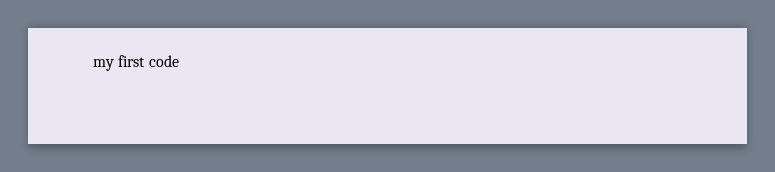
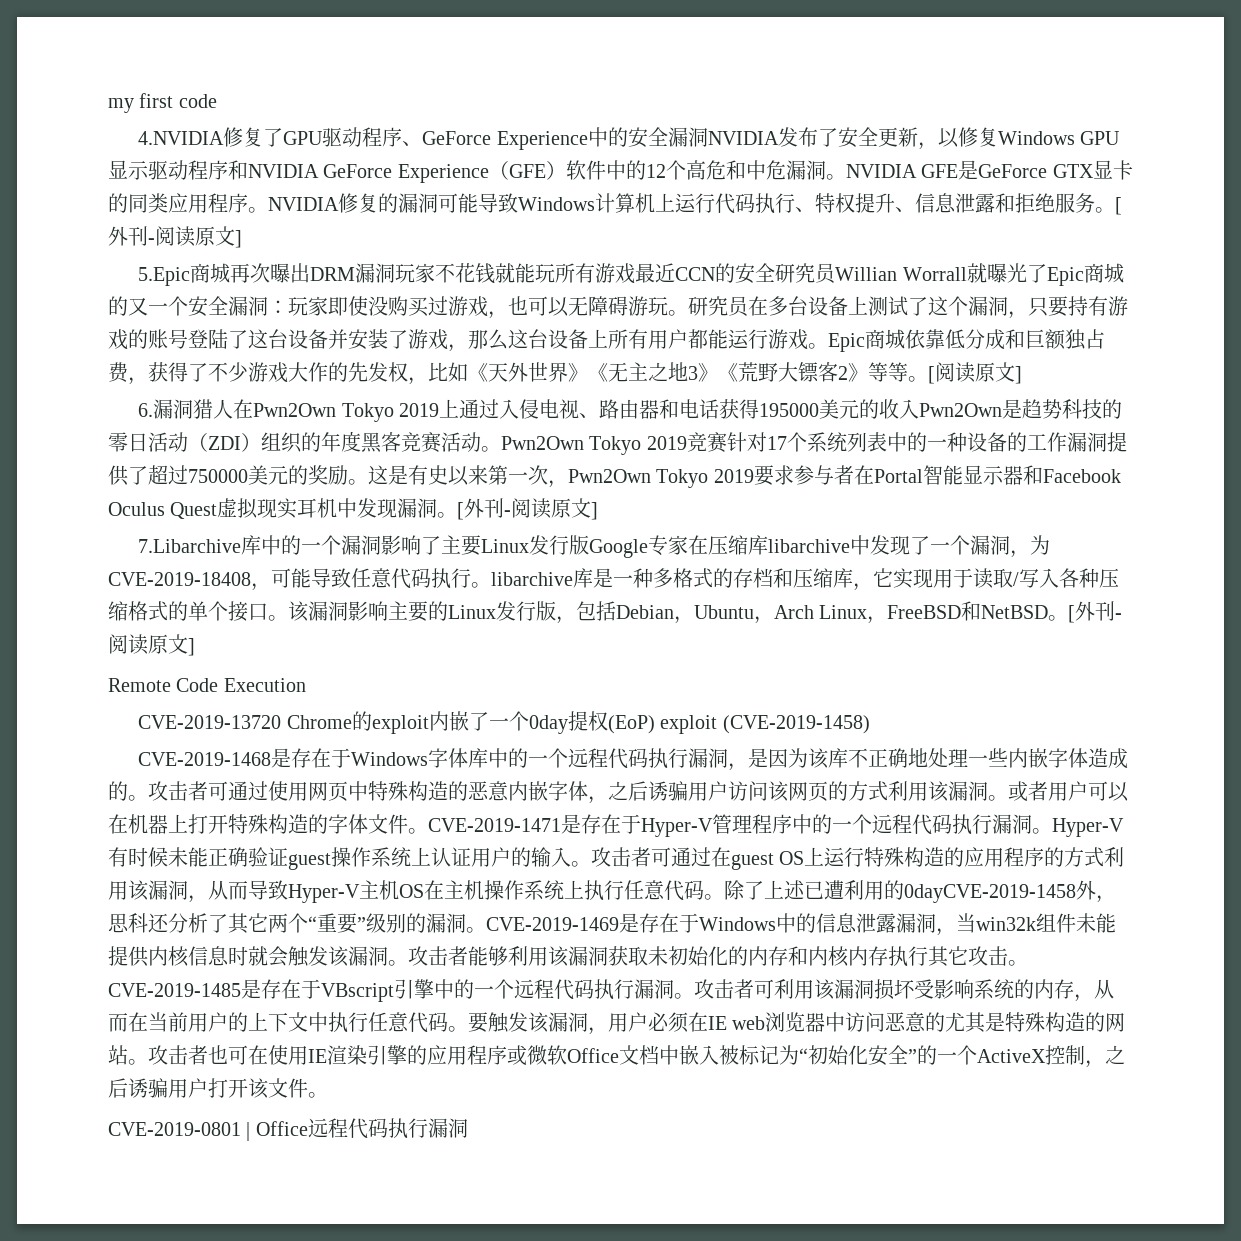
(179, 61) none -> [138,127,1121,150] [108,160,1133,183] [108,193,1122,215] [108,226,242,248] [138,263,1124,286] [108,296,1128,319] [108,329,1105,352] [108,362,1022,385] [138,399,1123,422] [108,431,1127,455] [108,465,1121,488] [108,498,599,520] [138,535,1051,558] [108,568,1119,591] [108,601,1123,624] [108,634,195,656] [108,678,306,692] [138,711,870,734] [138,748,1129,771] [108,781,1129,804] [108,814,1124,837] [108,847,1125,870] [108,880,1116,903] [108,913,1116,936] [108,946,1028,967] [108,979,1114,1002] [108,1012,1126,1035] [108,1045,1125,1068] [108,1078,328,1099] [108,1118,468,1141] // 4.NVIDIA修复了GPU驱动程序、GeForce Experience中的安全漏洞NVIDIA发布了安全更新，以修复Windows GPU显示驱动程序和NVIDIA GeForce Experience（GFE）软件中的12个高危和中危漏洞。NVIDIA GFE是GeForce GTX显卡的同类应用程序。NVIDIA修复的漏洞可能导致Windows计算机上运行代码执行、特权提升、信息泄露和拒绝服务。[外刊-阅读原文] // 5.Epic商城再次曝出DRM漏洞玩家不花钱就能玩所有游戏最近CCN的安全研究员Willian Worrall就曝光了Epic商城的又一个安全漏洞：玩家即使没购买过游戏，也可以无障碍游玩。研究员在多台设备上测试了这个漏洞，只要持有游戏的账号登陆了这台设备并安装了游戏，那么这台设备上所有用户都能运行游戏。Epic商城依靠低分成和巨额独占费，获得了不少游戏大作的先发权，比如《天外世界》《无主之地3》《荒野大镖客2》等等。[阅读原文] // 6.漏洞猎人在Pwn2Own Tokyo 2019上通过入侵电视、路由器和电话获得195000美元的收入Pwn2Own是趋势科技的零日活动（ZDI）组织的年度黑客竞赛活动。Pwn2Own Tokyo 2019竞赛针对17个系统列表中的一种设备的工作漏洞提供了超过750000美元的奖励。这是有史以来第一次，Pwn2Own Tokyo 2019要求参与者在Portal智能显示器和Facebook Oculus Quest虚拟现实耳机中发现漏洞。[外刊-阅读原文] // 7.Libarchive库中的一个漏洞影响了主要Linux发行版Google专家在压缩库libarchive中发现了一个漏洞，为CVE-2019-18408，可能导致任意代码执行。libarchive库是一种多格式的存档和压缩库，它实现用于读取/写入各种压缩格式的单个接口。该漏洞影响主要的Linux发行版，包括Debian，Ubuntu，Arch Linux，FreeBSD和NetBSD。[外刊-阅读原文] // Remote Code Execution // CVE-2019-13720 Chrome的exploit内嵌了一个0day提权(EoP) exploit (CVE-2019-1458) // CVE-2019-1468是存在于Windows字体库中的一个远程代码执行漏洞，是因为该库不正确地处理一些内嵌字体造成的。攻击者可通过使用网页中特殊构造的恶意内嵌字体，之后诱骗用户访问该网页的方式利用该漏洞。或者用户可以在机器上打开特殊构造的字体文件。CVE-2019-1471是存在于Hyper-V管理程序中的一个远程代码执行漏洞。Hyper-V有时候未能正确验证guest操作系统上认证用户的输入。攻击者可通过在guest OS上运行特殊构造的应用程序的方式利用该漏洞，从而导致Hyper-V主机OS在主机操作系统上执行任意代码。除了上述已遭利用的0dayCVE-2019-1458外，思科还分析了其它两个“重要”级别的漏洞。CVE-2019-1469是存在于Windows中的信息泄露漏洞，当win32k组件未能提供内核信息时就会触发该漏洞。攻击者能够利用该漏洞获取未初始化的内存和内核内存执行其它攻击。CVE-2019-1485是存在于VBscript引擎中的一个远程代码执行漏洞。攻击者可利用该漏洞损坏受影响系统的内存，从而在当前用户的上下文中执行任意代码。要触发该漏洞，用户必须在IE web浏览器中访问恶意的尤其是特殊构造的网站。攻击者也可在使用IE渲染引擎的应用程序或微软Office文档中嵌入被标记为“初始化安全”的一个ActiveX控制，之后诱骗用户打开该文件。 // CVE-2019-0801 | Office远程代码执行漏洞

